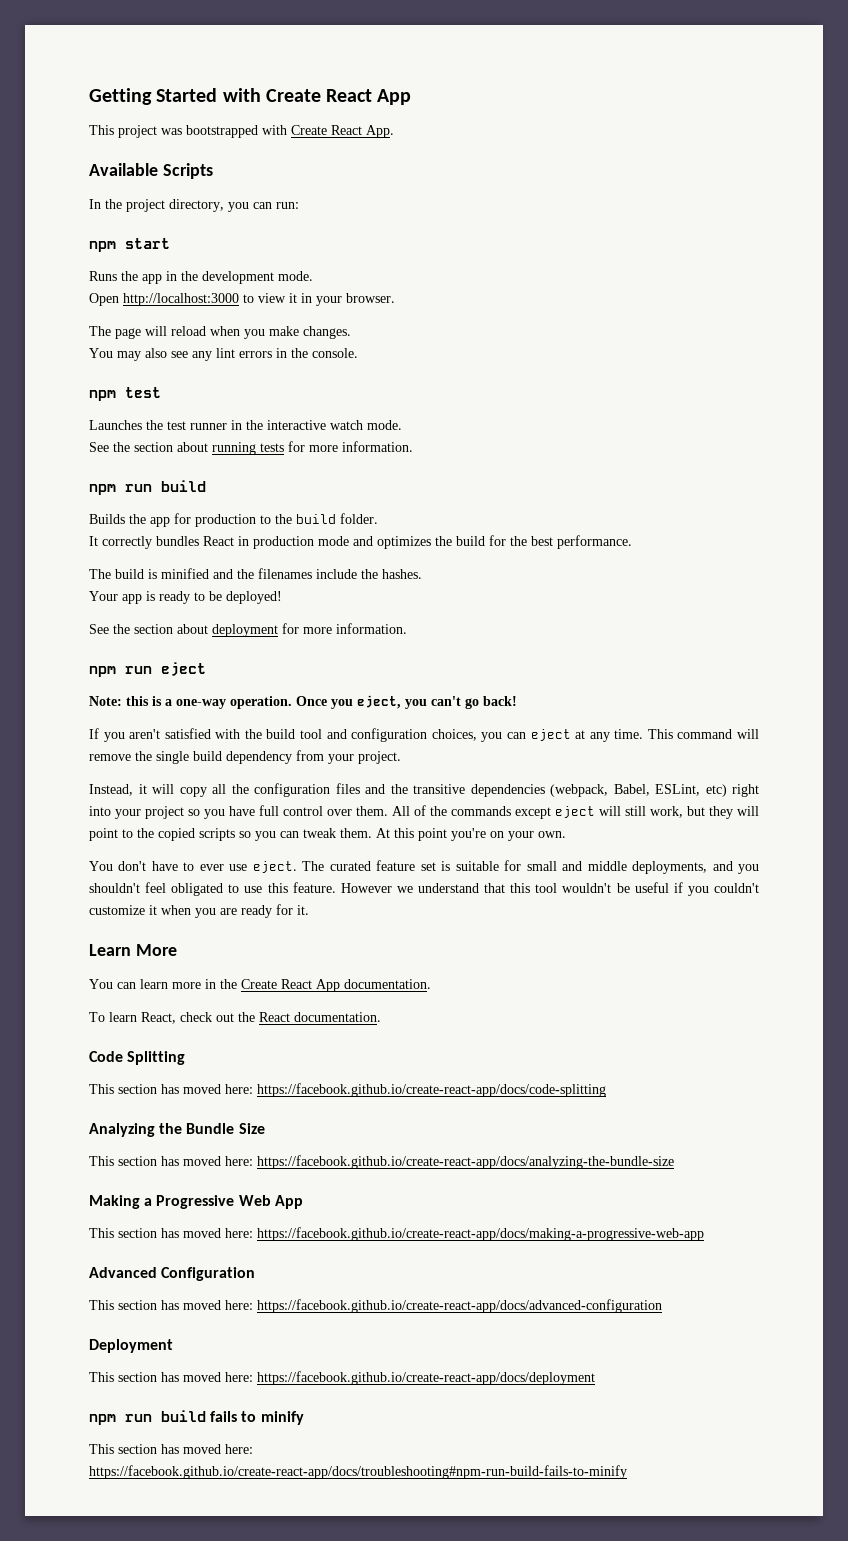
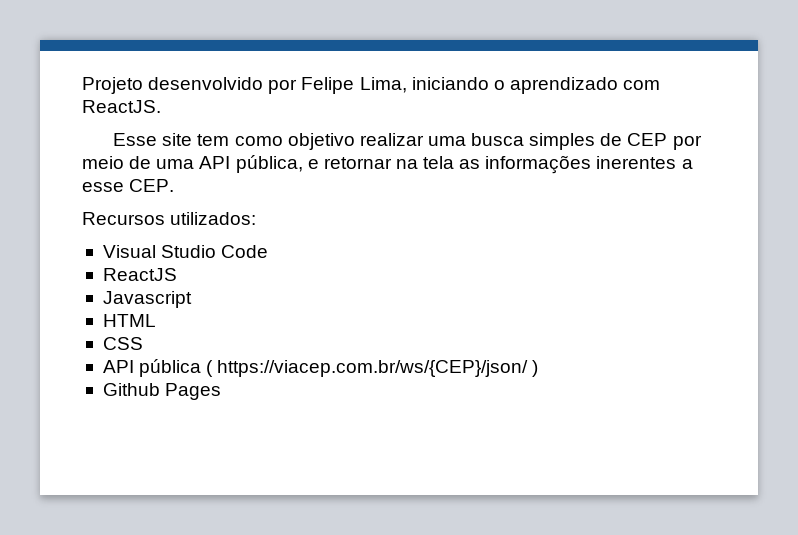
[89,88,412,105] [89,125,394,138] [89,163,213,179] [89,199,299,212] [89,238,170,252] [89,271,313,284] [89,293,395,306] [89,326,351,339] [89,348,358,361] [89,387,161,401] [89,420,402,430] [89,441,413,455] [89,480,206,495] [89,513,378,527] [89,535,632,549] [89,568,422,579] [89,591,282,604] [89,623,407,637] [89,662,206,677] [89,695,517,709] [89,728,759,742] [89,750,401,764] [89,783,759,797] [89,805,759,819] [89,828,566,841] [89,860,760,874] [89,882,759,896] [89,904,309,918] [89,944,177,956] [89,979,431,992] [89,1012,381,1024] [89,1051,186,1065] [89,1083,606,1097] [89,1123,265,1137] [89,1155,674,1169] [89,1195,303,1209] [89,1227,704,1241] [89,1267,256,1281] [89,1299,662,1313] [89,1339,173,1353] [89,1371,595,1385] [89,1410,304,1425] [89,1444,253,1454] [89,1465,627,1479] Getting Started with Create React App // This project was bootstrapped with Create React App. // Available Scripts // In the project directory, you can run: // npm start // Runs the app in the development mode. // Open http://localhost:3000 to view it in your browser. // The page will reload when you make changes. // You may also see any lint errors in the console. // npm test // Launches the test runner in the interactive watch mode. // See the section about running tests for more information. // npm run build // Builds the app for production to the build folder. // It correctly bundles React in production mode and optimizes the build for the best performance. // The build is minified and the filenames include the hashes. // Your app is ready to be deployed! // See the section about deployment for more information. // npm run eject // Note: this is a one-way operation. Once you eject, you can't go back! // If you aren't satisfied with the build tool and configuration choices, you can eject at any time. This command will remove the single build dependency from your project. // Instead, it will copy all the configuration files and the transitive dependencies (webpack, Babel, ESLint, etc) right into your project so you have full control over them. All of the commands except eject will still work, but they will point to the copied scripts so you can tweak them. At this point you're on your own. // You don't have to ever use eject. The curated feature set is suitable for small and middle deployments, and you shouldn't feel obligated to use this feature. However we understand that this tool wouldn't be useful if you couldn't customize it when you are ready for it. // Learn More // You can learn more in the Create React App documentation. // To learn React, check out the React documentation. // Code Splitting // This section has moved here: https://facebook.github.io/create-react-app/docs/code-splitting // Analyzing the Bundle Size // This section has moved here: https://facebook.github.io/create-react-app/docs/analyzing-the-bundle-size // Making a Progressive Web App // This section has moved here: https://facebook.github.io/create-react-app/docs/making-a-progressive-web-app // Advanced Configuration // This section has moved here: https://facebook.github.io/create-react-app/docs/advanced-configuration // Deployment // This section has moved here: https://facebook.github.io/create-react-app/docs/deployment // npm run build fails to minify // This section has moved here: https://facebook.github.io/create-react-app/docs/troubleshooting#npm-run-build-fails-to-minify -> [82,77,661,94] [82,100,161,113] [113,133,702,150] [82,155,693,174] [82,179,175,192] [82,212,257,225] [102,245,269,258] [102,268,177,281] [102,291,192,308] [102,314,156,327] [102,337,143,350] [102,359,539,377] [102,383,222,400] Projeto desenvolvido por Felipe Lima, iniciando o aprendizado com ReactJS. // Esse site tem como objetivo realizar uma busca simples de CEP por meio de uma API pública, e retornar na tela as informações inerentes a esse CEP. // Recursos utilizados: // Visual Studio Code // ReactJS // Javascript // HTML // CSS // API pública ( https://viacep.com.br/ws/{CEP}/json/ ) // Github Pages

